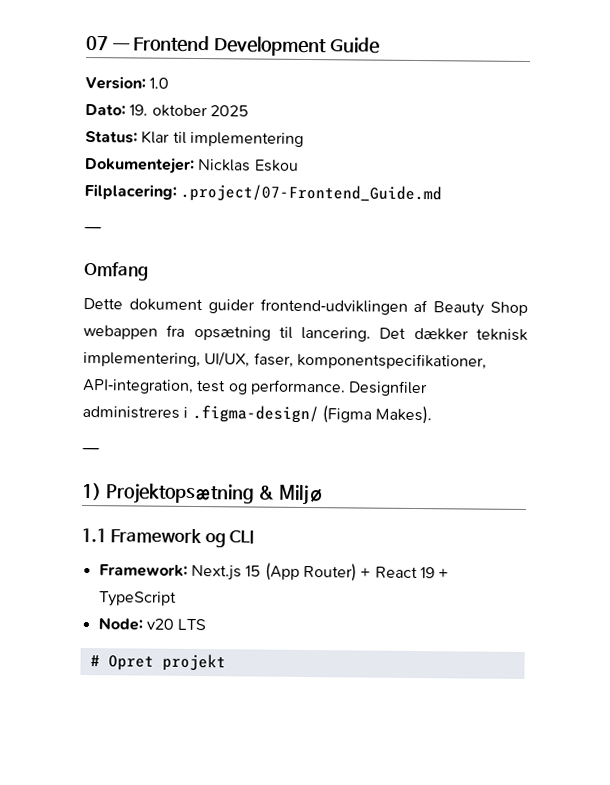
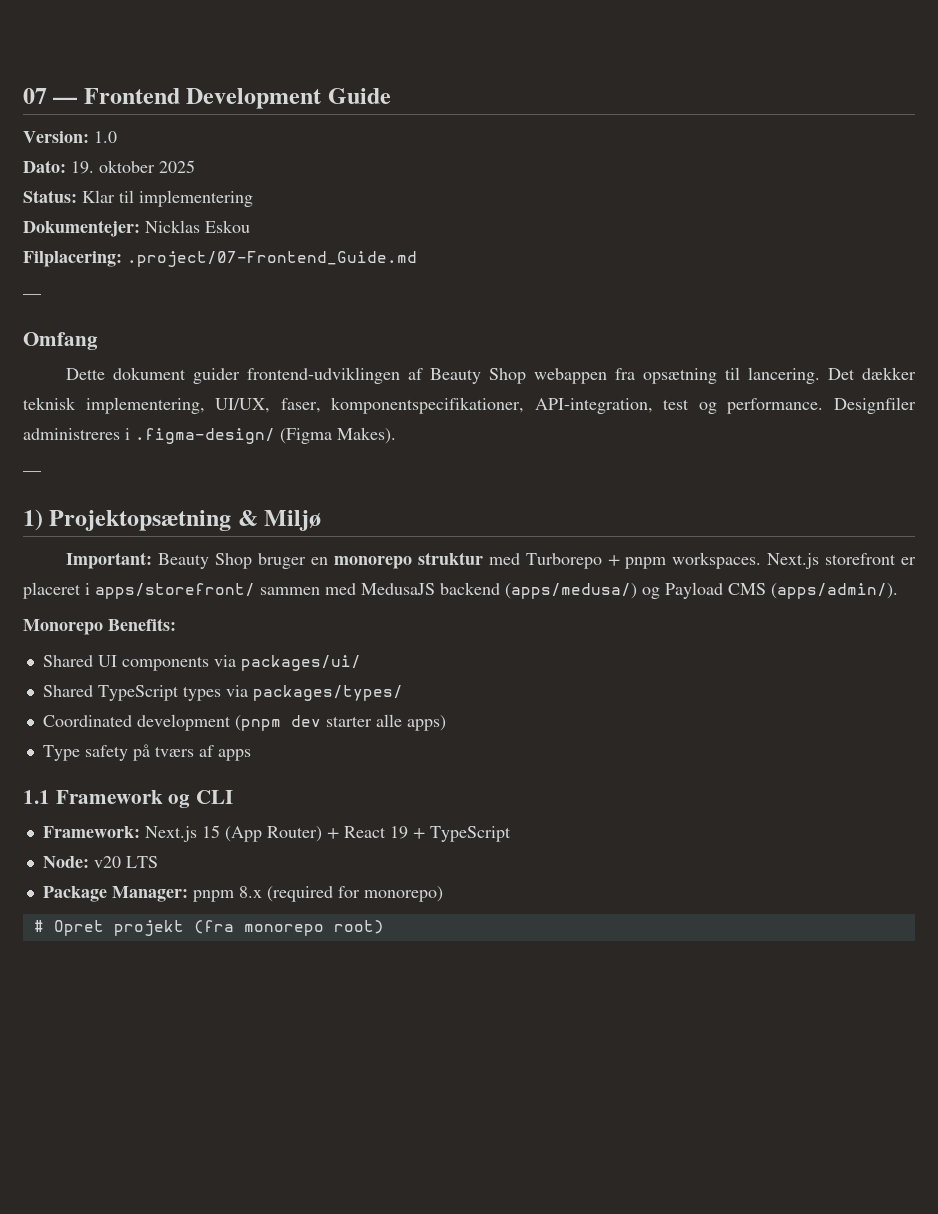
(326, 495) none -> [66,552,916,569] [23,582,898,599] [23,618,176,635] [42,655,361,671] [42,685,403,701] [42,714,446,731] [42,744,251,761] // Important: Beauty Shop bruger en monorepo struktur med Turborepo + pnpm workspaces. Next.js storefront er placeret i apps/storefront/ sammen med MedusaJS backend (apps/medusa/) og Payload CMS (apps/admin/). // Monorepo Benefits: // Shared UI components via packages/ui/ // Shared TypeScript types via packages/types/ // Coordinated development (pnpm dev starter alle apps) // Type safety på tværs af apps
(207, 624) none -> [42,886,443,902] // Package Manager: pnpm 8.x (required for monorepo)
(226, 662) none -> [193,920,384,936] (fra monorepo root)

